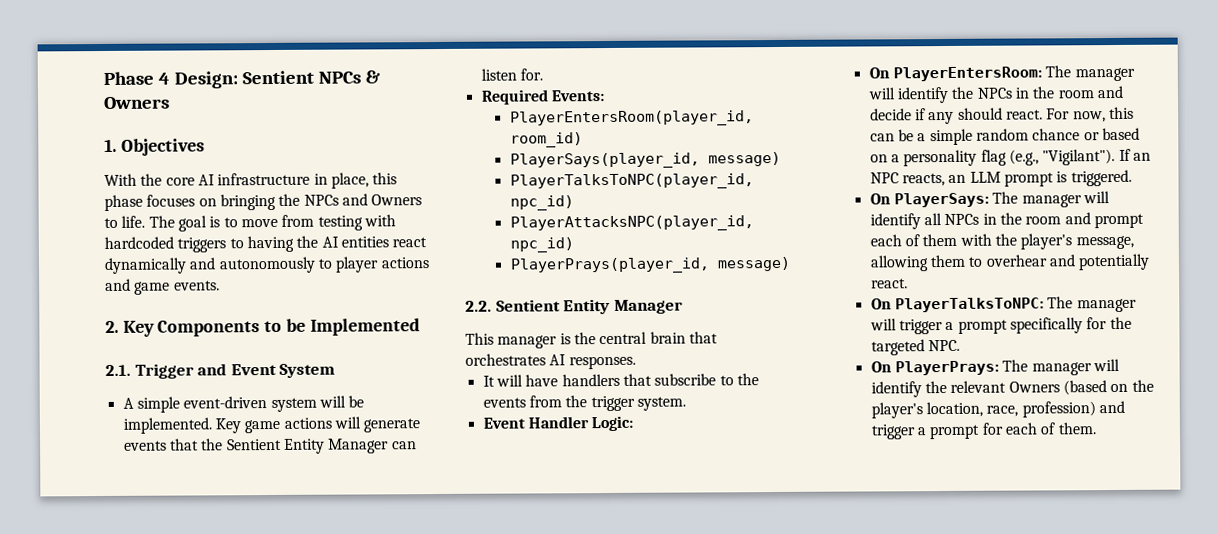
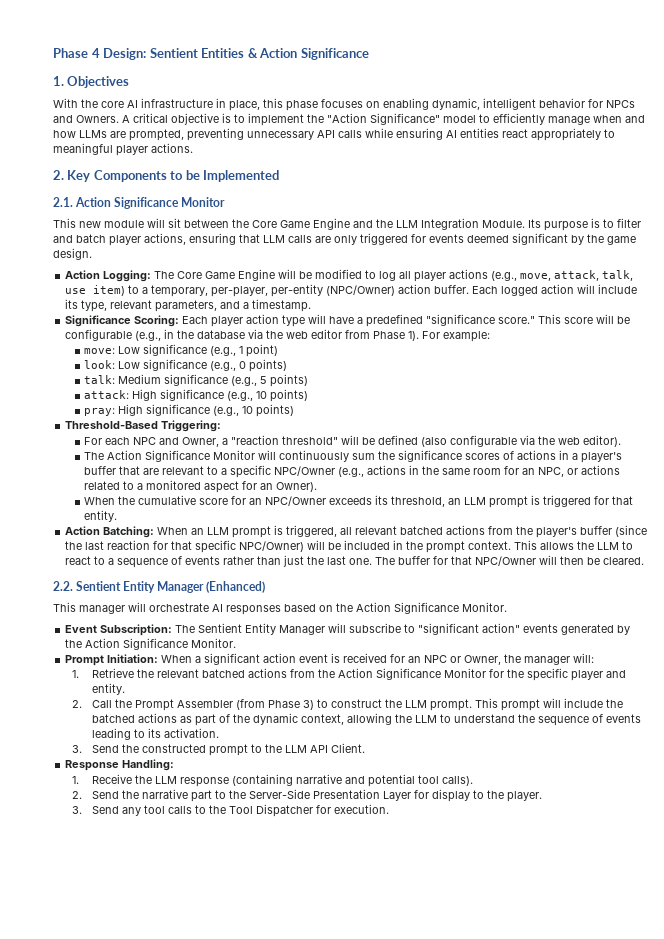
[317,70,380,84] [103,96,170,109] NPCs & Owners -> [201,48,369,60] Entities & Action Significance
[219,193,423,211] [104,214,396,232] [104,235,428,253] [104,256,430,274] [105,278,220,295] bringing the NPCs and Owners to life. The goal is to move from testing with hardcoded triggers to having the AI entities react dynamically and autonomously to player actions and game events. -> [383,98,635,110] [53,113,645,126] [53,128,615,141] [53,143,193,156] enabling dynamic, intelligent behavior for NPCs and Owners. A critical objective is to implement the "Action Significance" model to efficiently manage when and how LLMs are prompted, preventing unnecessary API calls while ensuring AI entities react appropriately to meaningful player actions.
[134,363,336,379] [122,395,365,413] [122,416,421,434] [123,438,417,454] [480,68,543,81] [480,89,605,105] [509,110,754,127] [509,132,583,148] [509,151,781,169] [509,173,754,190] [509,195,574,211] [509,215,754,232] [509,237,574,253] [509,256,791,274] Trigger and Event System // A simple event-driven system will be implemented. Key game actions will generate events that the Sentient Entity Manager can listen for. // Required Events: // PlayerEntersRoom(player_id, room_id) // PlayerSays(player_id, message) // PlayerTalksToNPC(player_id, npc_id) // PlayerAttacksNPC(player_id, npc_id) // PlayerPrays(player_id, message) -> [75,197,226,209] [53,218,641,231] [53,233,636,246] [53,248,92,260] [65,269,634,282] [65,284,638,297] [65,299,312,312] [65,314,631,327] [65,329,491,342] [84,344,279,357] [84,359,288,372] [84,374,309,387] [84,389,309,402] [84,404,295,417] [65,420,222,432] [84,435,622,447] [84,450,623,463] [84,465,621,478] [84,480,318,493] [84,495,634,508] [84,510,118,522] [65,525,648,538] [65,540,634,553] [65,555,645,568] Action Significance Monitor // This new module will sit between the Core Game Engine and the LLM Integration Module. Its purpose is to filter and batch player actions, ensuring that LLM calls are only triggered for events deemed significant by the game design. // Action Logging: The Core Game Engine will be modified to log all player actions (e.g., move, attack, talk, use item) to a temporary, per-player, per-entity (NPC/Owner) action buffer. Each logged action will include its type, relevant parameters, and a timestamp. // Significance Scoring: Each player action type will have a predefined "significance score." This score will be configurable (e.g., in the database via the web editor from Phase 1). For example: // move: Low significance (e.g., 1 point) // look: Low significance (e.g., 0 points) // talk: Medium significance (e.g., 5 points) // attack: High significance (e.g., 10 points) // pray: High significance (e.g., 10 points) // Threshold-Based Triggering: // For each NPC and Owner, a "reaction threshold" will be defined (also configurable via the web editor). // The Action Significance Monitor will continuously sum the significance scores of actions in a player's buffer that are relevant to a specific NPC/Owner (e.g., actions in the same room for an NPC, or actions related to a monitored aspect for an Owner). // When the cumulative score for an NPC/Owner exceeds its threshold, an LLM prompt is triggered for that entity. // Action Batching: When an LLM prompt is triggered, all relevant batched actions from the player's buffer (since the last reaction for that specific NPC/Owner) will be included in the prompt context. This allows the LLM to react to a sequence of events rather than just the last one. The buffer for that NPC/Owner will then be cleared.
(683, 306) none -> [206,581,266,593] (Enhanced)
[559,331,718,345] [465,353,636,370] [482,373,759,387] [482,395,686,412] [482,415,634,432] [868,65,1135,82] [867,85,1124,104] [869,106,1134,125] [869,127,1140,146] [869,148,1151,167] [869,169,1132,187] [869,191,1110,208] [869,212,1144,230] [869,233,1134,250] [869,253,1151,272] [870,278,908,289] [870,296,1137,313] [869,316,1132,335] [870,339,960,356] [870,358,1120,376] [870,379,1154,398] [870,400,1125,419] [870,422,1097,440] is the central brain that orchestrates AI responses. // It will have handlers that subscribe to the events from the trigger system. // Event Handler Logic: // On PlayerEntersRoom: The manager will identify the NPCs in the room and decide if any should react. For now, this can be a simple random chance or based on a personality flag (e.g., "Vigilant"). If an NPC reacts, an LLM prompt is triggered. // On PlayerSays: The manager will identify all NPCs in the room and prompt each of them with the player's message, allowing them to overhear and potentially react. // On PlayerTalksToNPC: The manager will trigger a prompt specifically for the targeted NPC. // On PlayerPrays: The manager will identify the relevant Owners (based on the player's location, race, profession) and trigger a prompt for each of them. -> [128,602,507,615] [65,623,631,636] [65,638,237,650] [65,653,595,666] [72,668,626,681] [91,683,125,695] [72,698,623,711] [91,713,641,726] [91,728,219,740] [72,743,365,756] [65,759,175,771] [72,774,473,787] [72,789,542,802] [72,804,389,817] will orchestrate AI responses based on the Action Significance Monitor. // Event Subscription: The Sentient Entity Manager will subscribe to "significant action" events generated by the Action Significance Monitor. // Prompt Initiation: When a significant action event is received for an NPC or Owner, the manager will: // 1. Retrieve the relevant batched actions from the Action Significance Monitor for the specific player and entity. // 2. Call the Prompt Assembler (from Phase 3) to construct the LLM prompt. This prompt will include the batched actions as part of the dynamic context, allowing the LLM to understand the sequence of events leading to its activation. // 3. Send the constructed prompt to the LLM API Client. // Response Handling: // 1. Receive the LLM response (containing narrative and potential tool calls). // 2. Send the narrative part to the Server-Side Presentation Layer for display to the player. // 3. Send any tool calls to the Tool Dispatcher for execution.

